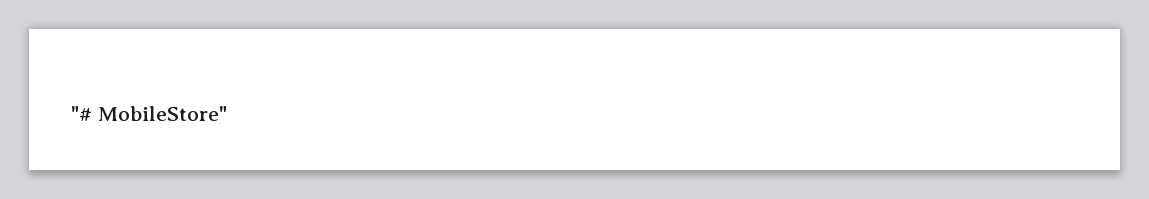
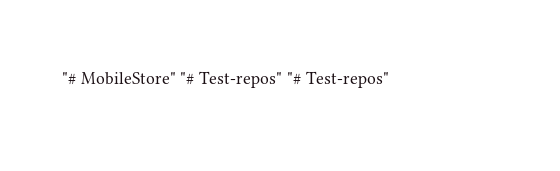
(227, 113) none -> [180,71,389,88] "# Test-repos" "# Test-repos"

